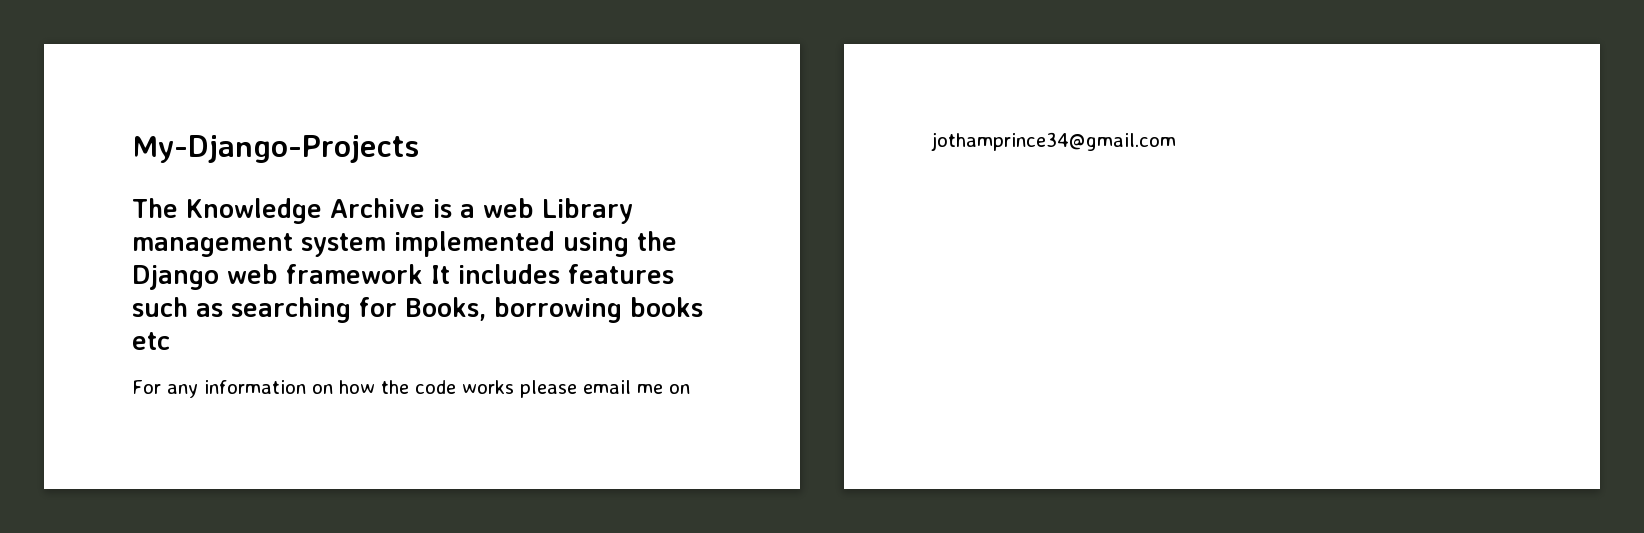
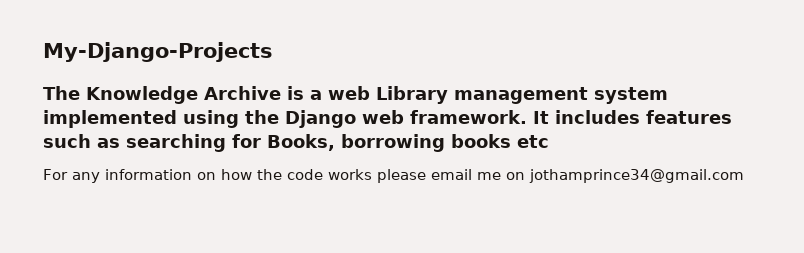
[286,264,423,284] framework -> [410,110,527,124] framework.

